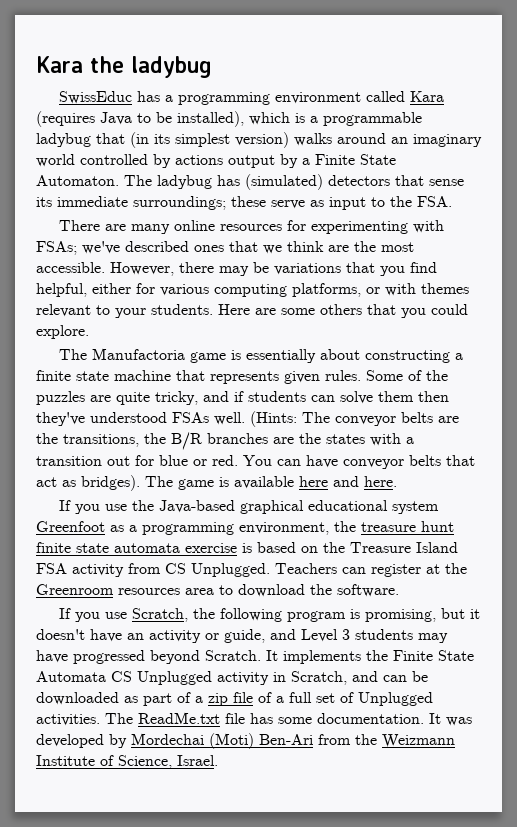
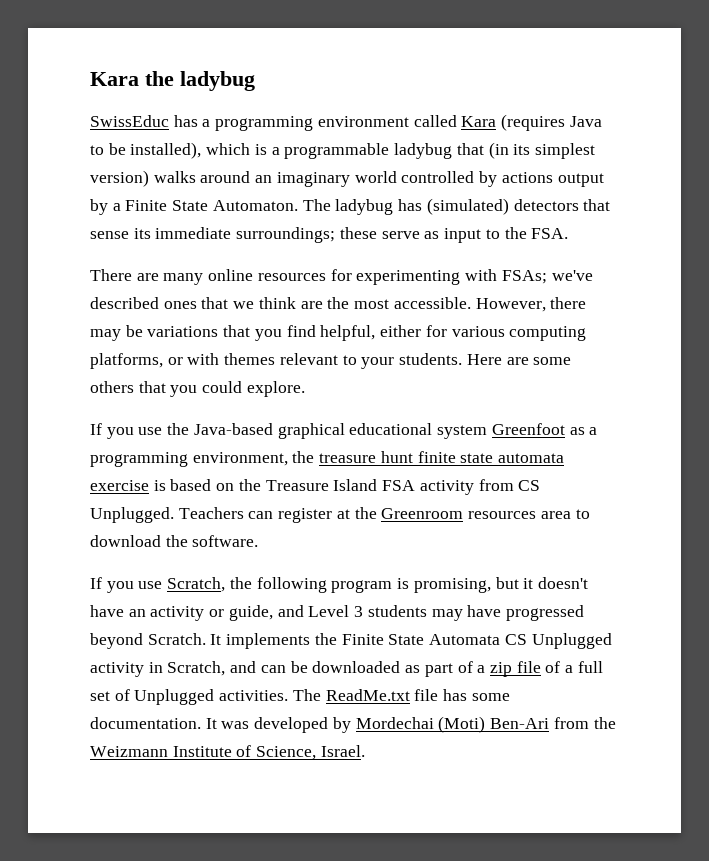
[58,348,463,363] [36,370,448,384] [36,391,449,405] [36,411,459,427] [36,432,414,450] [36,455,475,469] [36,475,397,491] // The Manufactoria game is essentially about constructing a finite state machine that represents given rules. Some of the puzzles are quite tricky, and if students can solve them then they've understood FSAs well. (Hints: The conveyor belts are the transitions, the B/R branches are the states with a transition out for blue or red. You can have conveyor belts that act as bridges). The game is available here and here. -> (305, 389) none

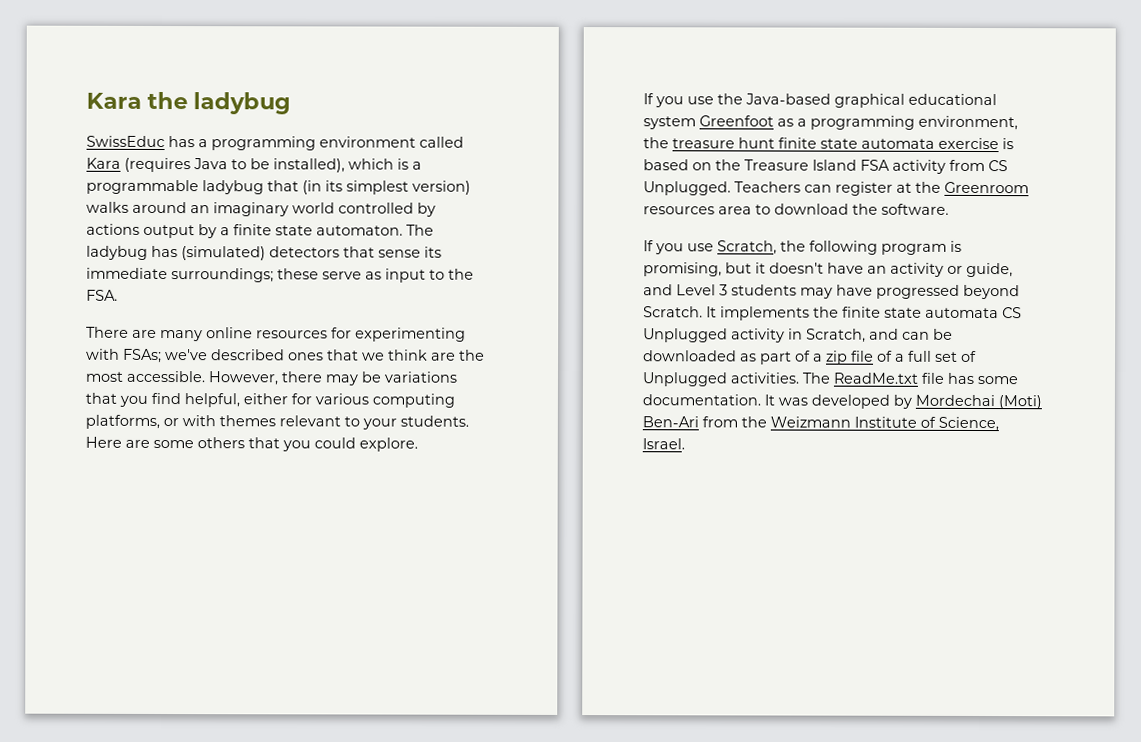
[125,200,298,211] Finite State Automaton. -> [233,224,403,236] finite state automaton.
[341,634,501,645] Finite State Automata -> [842,306,999,319] finite state automata

